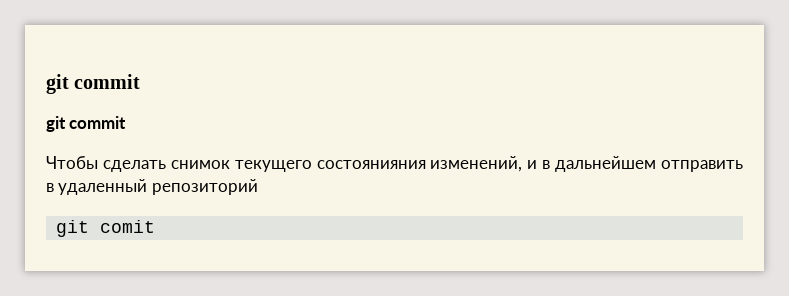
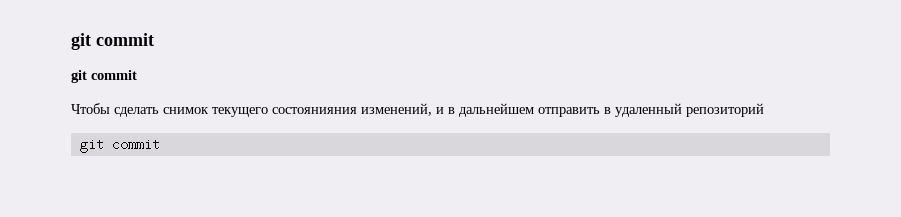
[99,220,155,233] comit -> [111,138,160,151] commit

